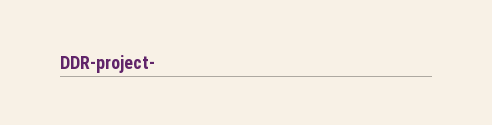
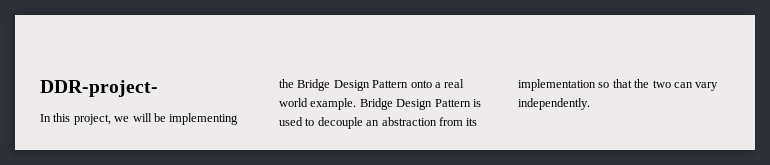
(155, 64) none -> [40,113,239,125] [279,79,465,91] [279,98,481,110] [279,117,478,129] [518,79,719,91] [518,98,590,110] // In this project, we will be implementing the Bridge Design Pattern onto a real world example. Bridge Design Pattern is used to decouple an abstraction from its implementation so that the two can vary independently.

